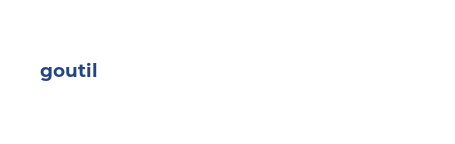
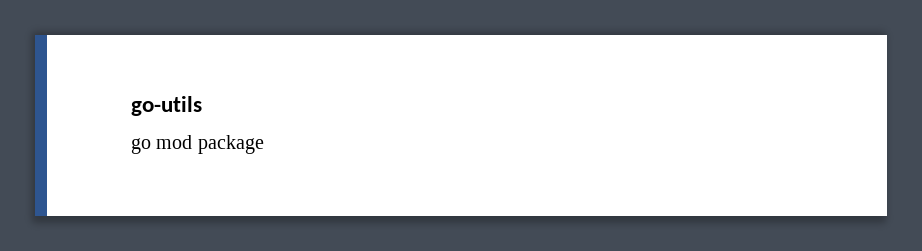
[40,62,98,81] goutil -> [131,96,202,116] [131,135,264,154] go-utils // go mod package

